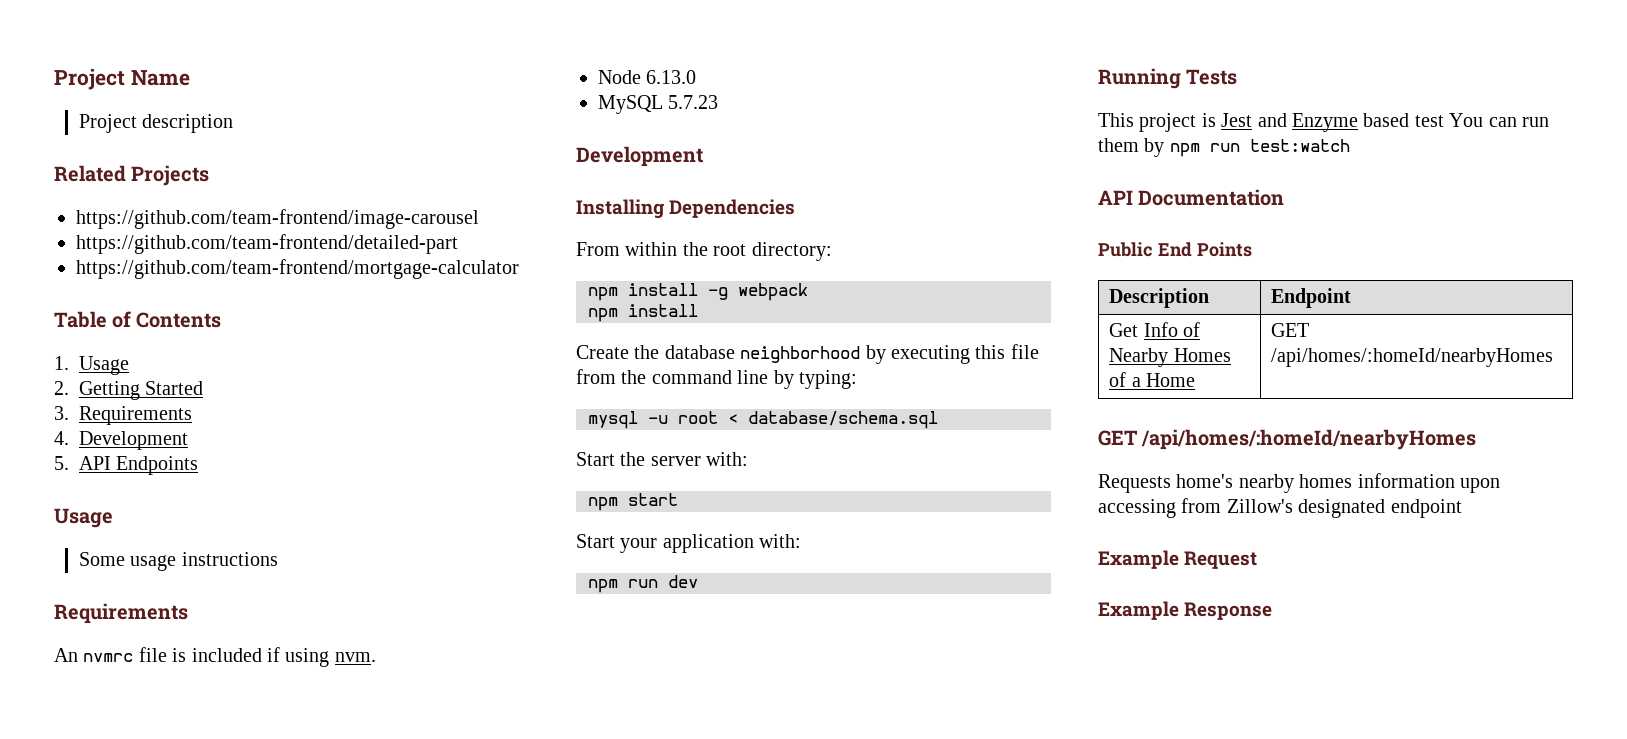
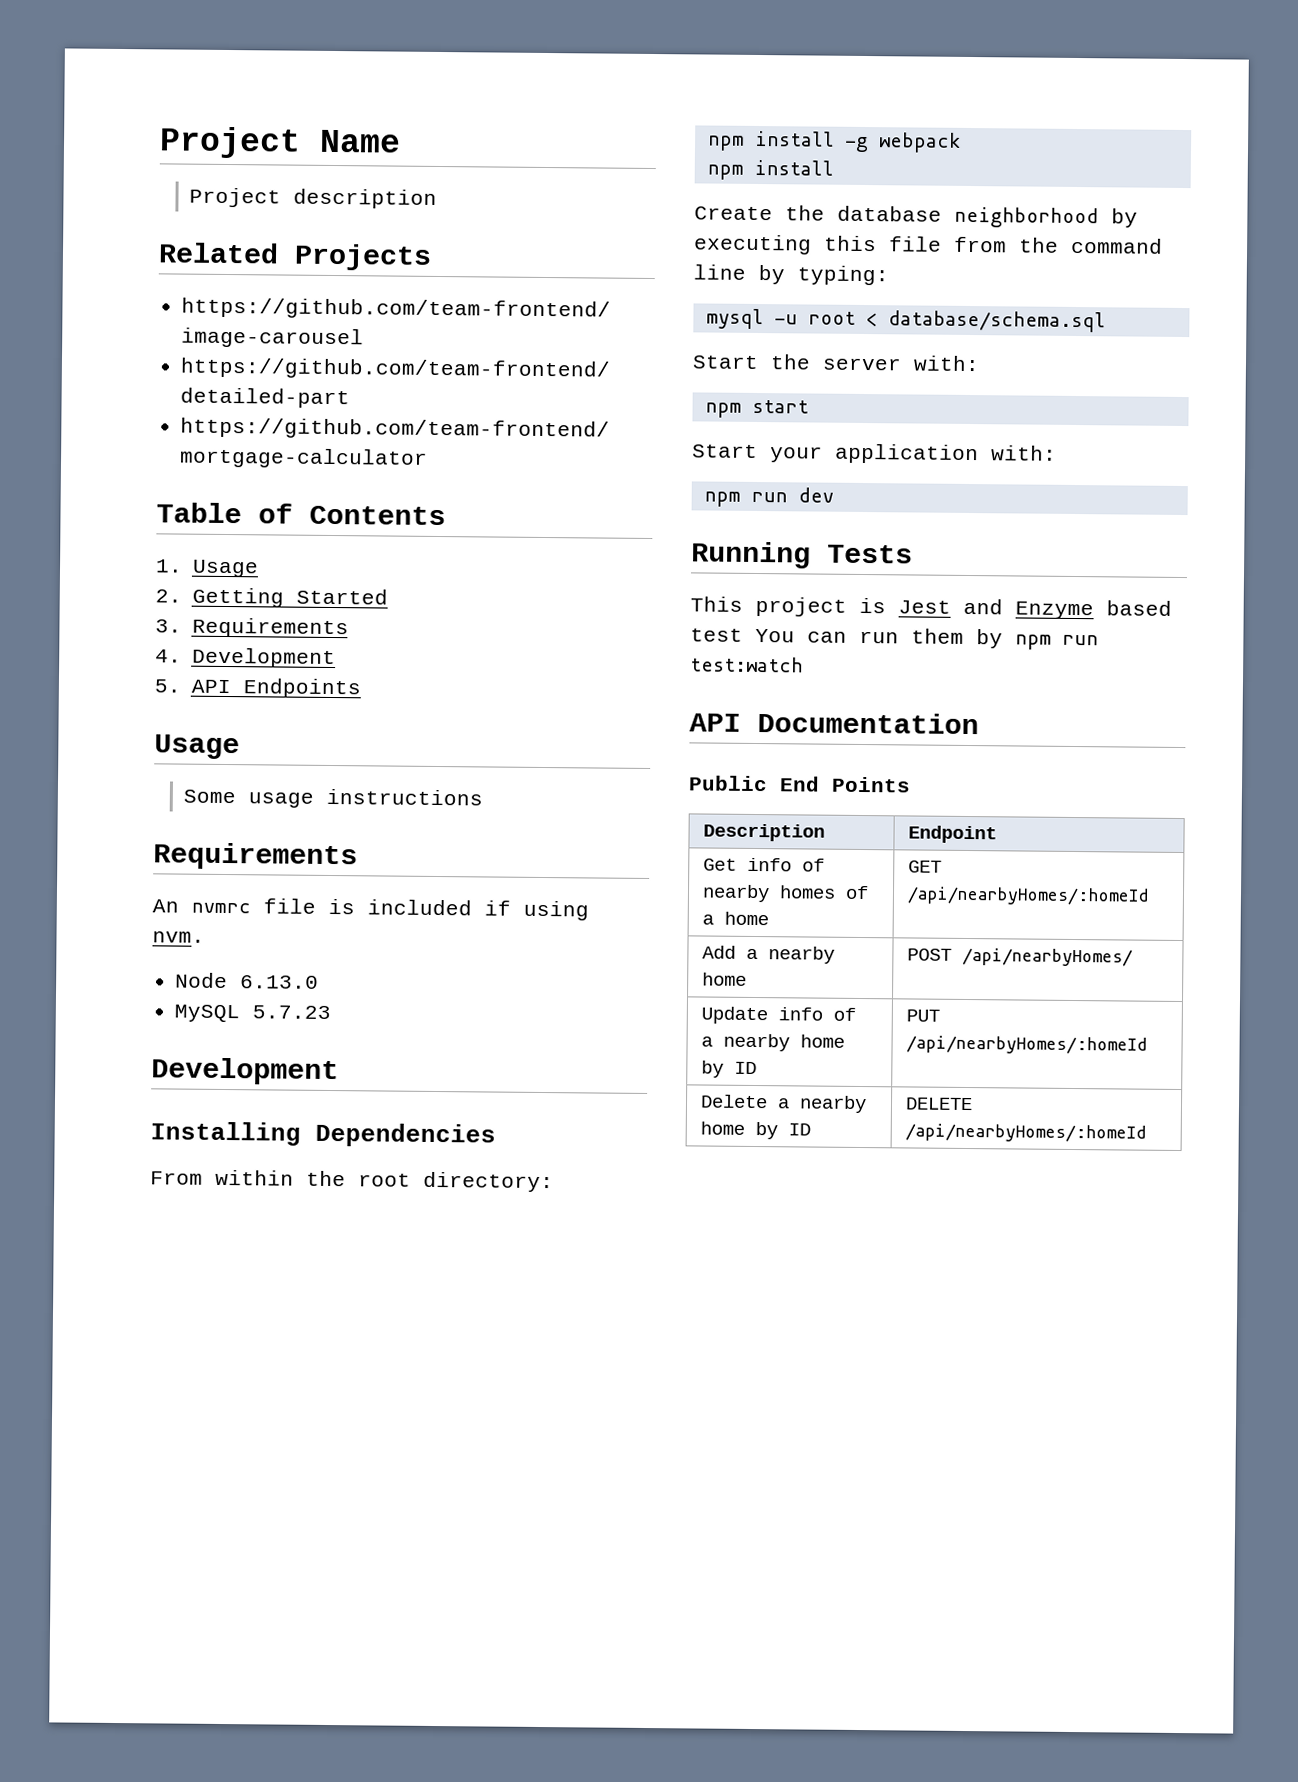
[1143,322,1201,337] [1109,348,1231,367] [1109,372,1196,387] [1271,323,1310,337] [1271,348,1554,367] [1098,429,1477,450] [1098,473,1500,493] [1098,498,1462,518] [1098,550,1258,569] [1098,601,1273,620] Info of Nearby Homes of a Home | GET /api/homes/:homeId/nearbyHomes // GET /api/homes/:homeId/nearbyHomes // Requests home's nearby homes information upon accessing from Zillow's designated endpoint // Example Request // Example Response -> [747,857,826,872] [702,884,870,903] [702,911,770,926] [908,860,943,873] [907,886,1151,906] [702,945,836,964] [702,972,748,986] [907,947,1134,967] [701,1006,857,1025] [701,1033,846,1052] [701,1060,758,1078] [906,1009,941,1022] [906,1035,1149,1055] [700,1094,868,1114] [700,1121,812,1140] [905,1097,974,1111] [905,1123,1148,1143] info of nearby homes of a home | GET /api/nearbyHomes/:homeId // Add a nearby home | POST /api/nearbyHomes/ // Update info of a nearby home by ID | PUT /api/nearbyHomes/:homeId // Delete a nearby home by ID | DELETE /api/nearbyHomes/:homeId

